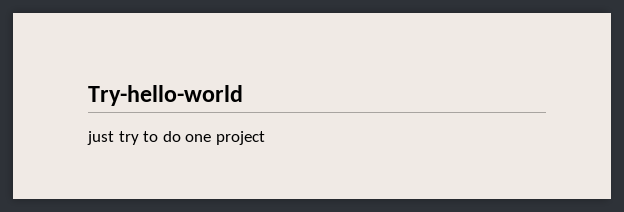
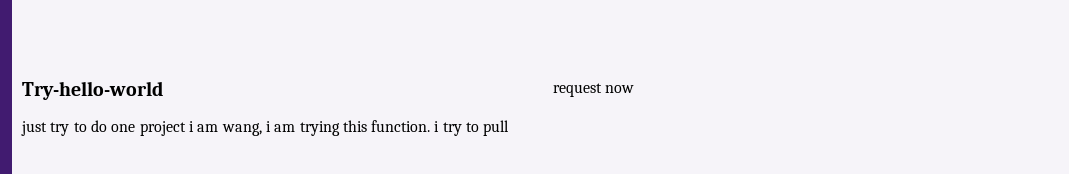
(265, 138) none -> [188,120,510,136] [553,83,635,97] i am wang, i am trying this function. i try to pull request now

